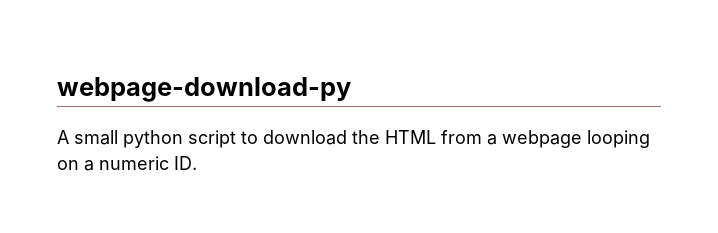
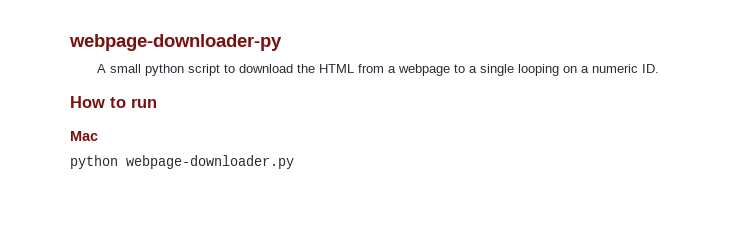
[57,77,351,102] webpage-download-py -> [69,34,282,51] webpage-downloader-py
(582, 139) none -> [453,64,514,76] to a single
(197, 163) none -> [70,96,157,108] [70,131,98,141] [70,155,294,169] // How to run // Mac // python webpage-downloader.py

